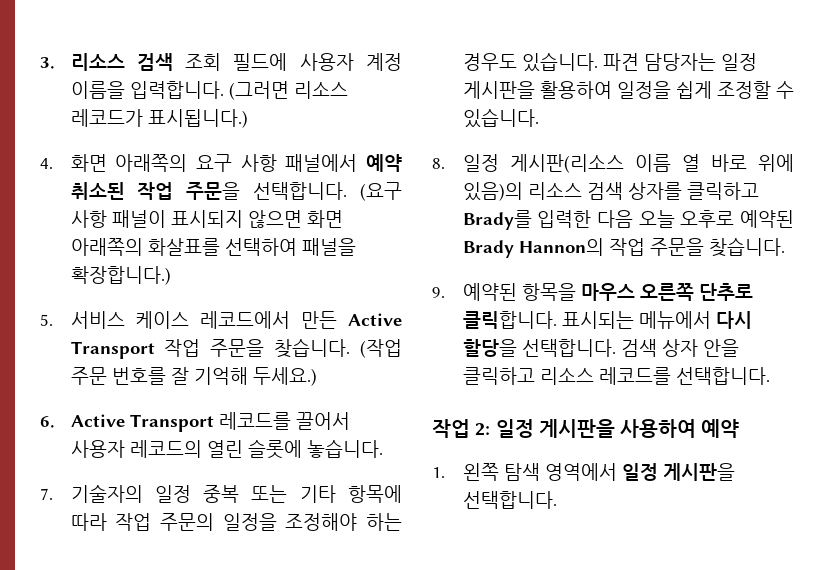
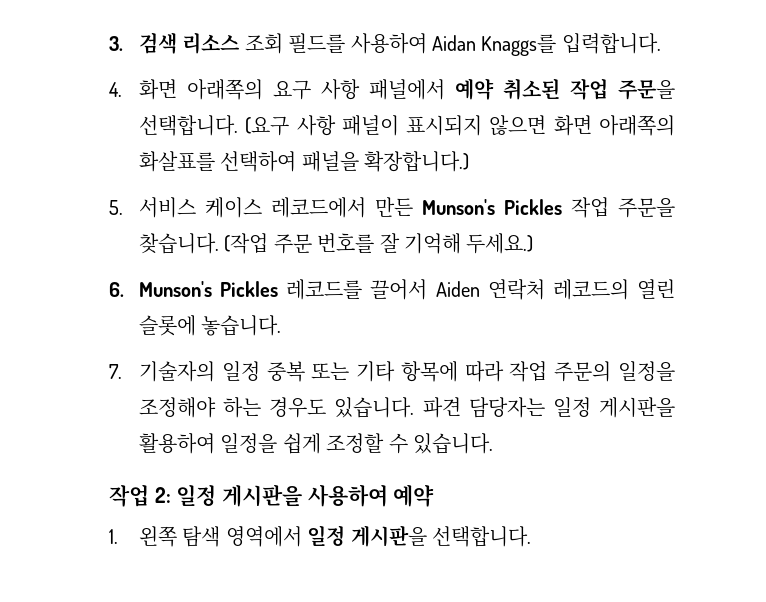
[70,53,402,71] [70,81,348,100] [70,109,248,128] 리소스 검색 조회 필드에 사용자 계정 이름을 입력합니다. (그러면 리소스 레코드가 표시됩니다.) -> [138,32,661,56] 검색 리소스 조회 필드를 사용하여 Aidan Knaggs를 입력합니다.
[348,313,402,326] [70,341,155,359] Active Transport -> [421,199,562,215] Munson's Pickles
[70,412,350,432] [70,440,125,458] Active Transport 레코드를 끌어서 사용자 -> [138,279,545,300] Munson's Pickles 레코드를 끌어서 Aiden 연락처
[432,154,794,173] [462,182,759,201] [462,210,794,230] [462,237,785,258] [432,283,753,301] [462,311,752,329] [462,339,739,357] [462,367,770,385] // 8. 일정 게시판(리소스 이름 열 바로 위에 있음)의 리소스 검색 상자를 클릭하고 Brady를 입력한 다음 오늘 오후로 예약된 Brady Hannon의 작업 주문을 찾습니다. // 9. 예약된 항목을 마우스 오른쪽 단추로 클릭합니다. 표시되는 메뉴에서 다시 할당을 선택합니다. 검색 상자 안을 클릭하고 리소스 레코드를 선택합니다. -> (493, 443) none

